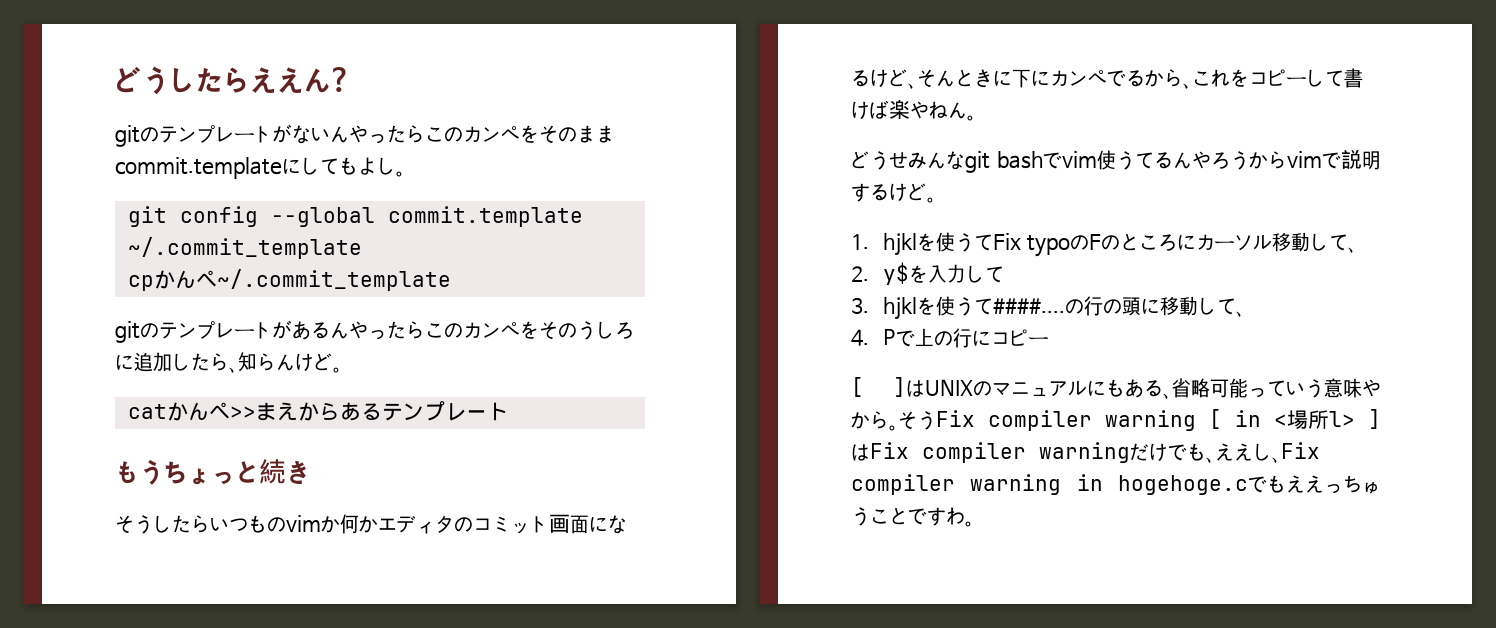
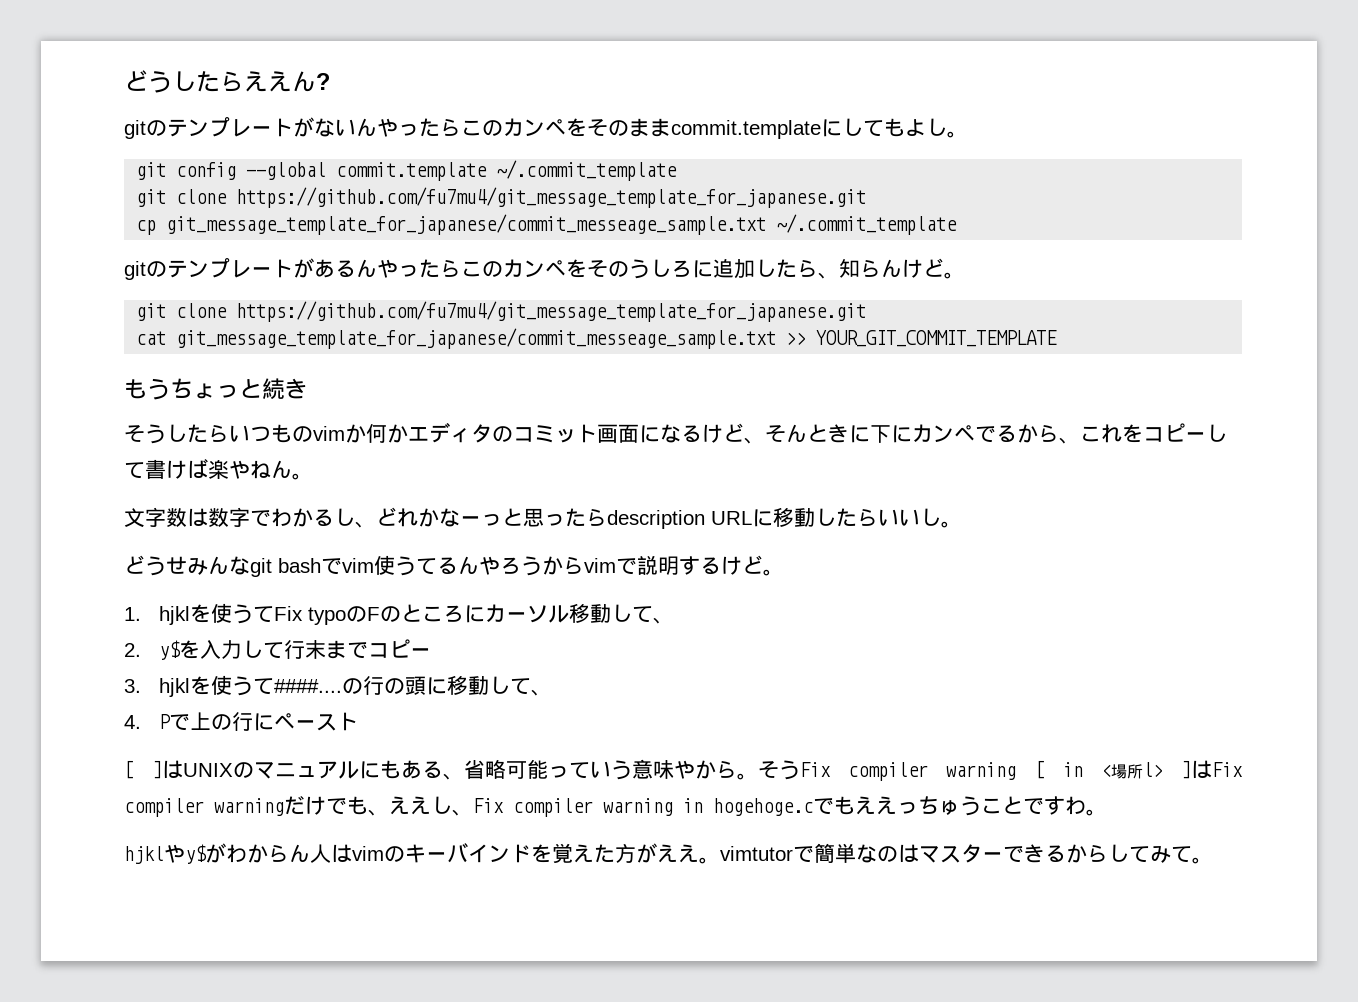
(362, 248) none -> [136,187,867,208] // git clone https://github.com/fu7mu4/git_message_template_for_japanese.git
[153,270,217,289] かんぺ -> [166,214,767,235] git_message_template_for_japanese/commit_messeage_sample.txt
[127,401,508,421] catかんぺ>>まえからあるテンプレート -> [136,301,867,322] [136,328,1058,349] git clone https://github.com/fu7mu4/git_message_template_for_japanese.git // cat git_message_template_for_japanese/commit_messeage_sample.txt >> YOUR_GIT_COMMIT_TEMPLATE
(976, 118) none -> [124,507,962,529] // 文字数は数字でわかるし、どれかなーっと思ったらdescription URLに移動したらいいし。
(1005, 274) none -> [283,639,431,659] 行末までコピー
[991,329,1049,346] コピー -> [273,712,358,731] ペースト
(974, 524) none -> [124,843,1213,864] // hjklやy$がわからん人はvimのキーバインドを覚えた方がええ。vimtutorで簡単なのはマスターできるからしてみて。

